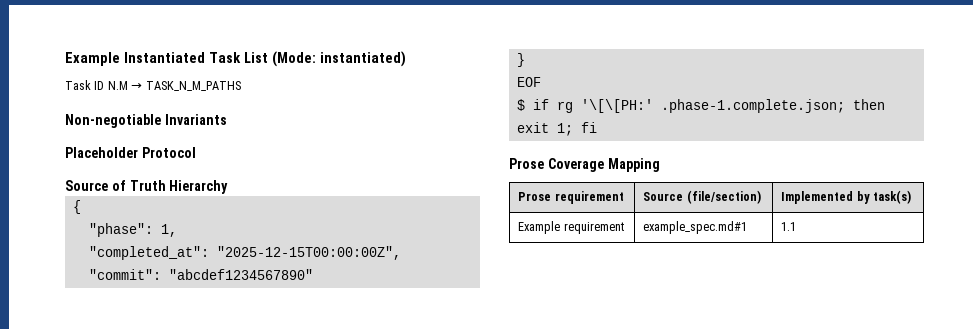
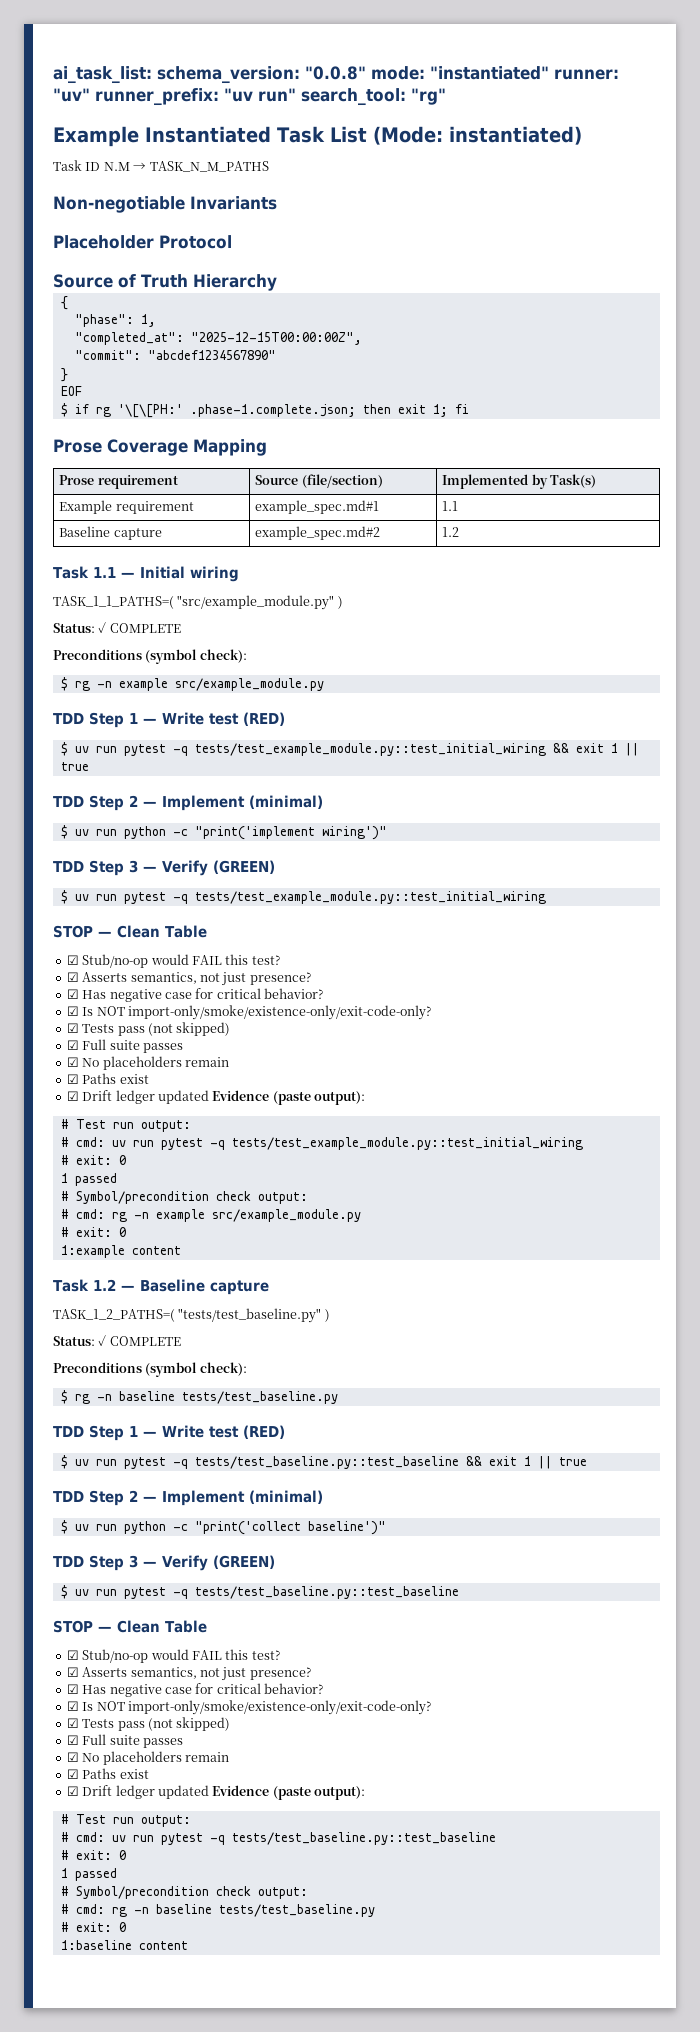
(65, 59) none -> [53,66,619,84] [53,88,446,106] ai_task_list: schema_version: "0.0.8" mode: "instantiated" runner: "uv" runner_prefix: "uv run" search_tool: "rg" //
[873,190,912,204] task(s) -> [550,474,597,488] Task(s)
(797, 226) none -> [59,526,162,540] [255,526,381,540] [442,527,460,537] [53,566,239,582] [53,595,343,610] [53,622,181,633] [53,649,247,664] [60,677,324,691] [53,712,285,728] [60,742,639,756] [60,762,89,771] [53,795,323,811] [60,825,387,840] [53,860,275,876] [60,890,546,904] [53,925,207,938] [66,954,280,968] [66,972,311,986] [66,988,323,1002] [66,1005,431,1020] [66,1022,231,1036] [66,1039,183,1053] [66,1056,229,1070] [66,1073,149,1084] [66,1090,365,1105] [60,1119,191,1132] [60,1137,583,1150] [60,1155,126,1165] [60,1173,117,1186] [60,1191,308,1204] [60,1209,361,1222] [60,1227,126,1237] [60,1245,181,1258] [53,1279,269,1295] [53,1308,330,1323] [53,1335,181,1346] [53,1362,247,1377] [60,1390,338,1404] [53,1425,285,1441] [60,1455,587,1469] [53,1490,323,1506] [60,1520,386,1535] [53,1555,275,1571] [60,1585,459,1599] [53,1620,207,1633] [66,1649,280,1663] [66,1667,311,1681] [66,1683,323,1697] [66,1700,431,1715] [66,1717,231,1731] [66,1734,183,1748] [66,1751,229,1765] [66,1768,149,1779] [66,1785,365,1800] [60,1814,191,1827] [60,1832,496,1845] [60,1850,126,1860] [60,1868,117,1881] [60,1886,308,1899] [60,1904,375,1917] [60,1922,126,1932] [60,1940,188,1950] // Baseline capture | example_spec.md#2 | 1.2 // Task 1.1 — Initial wiring // TASK_1_1_PATHS=( "src/example_module.py" ) // Status: ✓ COMPLETE // Preconditions (symbol check): // $ rg -n example src/example_module.py // TDD Step 1 — Write test (RED) // $ uv run pytest -q tests/test_example_module.py::test_initial_wiring && exit 1 || true // TDD Step 2 — Implement (minimal) // $ uv run python -c "print('implement wiring')" // TDD Step 3 — Verify (GREEN) // $ uv run pytest -q tests/test_example_module.py::test_initial_wiring // STOP — Clean Table // ☑ Stub/no-op would FAIL this test? // ☑ Asserts semantics, not just presence? // ☑ Has negative case for critical behavior? // ☑ Is NOT import-only/smoke/existence-only/exit-code-only? // ☑ Tests pass (not skipped) // ☑ Full suite passes // ☑ No placeholders remain // ☑ Paths exist // ☑ Drift ledger updated Evidence (paste output): // # Test run output: // # cmd: uv run pytest -q tests/test_example_module.py::test_initial_wiring // # exit: 0 // 1 passed // # Symbol/precondition check output: // # cmd: rg -n example src/example_module.py // # exit: 0 // 1:example content // Task 1.2 — Baseline capture // TASK_1_2_PATHS=( "tests/test_baseline.py" ) // Status: ✓ COMPLETE // Preconditions (symbol check): // $ rg -n baseline tests/test_baseline.py // TDD Step 1 — Write test (RED) // $ uv run pytest -q tests/test_baseline.py::test_baseline && exit 1 || true // TDD Step 2 — Implement (minimal) // $ uv run python -c "print('collect baseline')" // TDD Step 3 — Verify (GREEN) // $ uv run pytest -q tests/test_baseline.py::test_baseline // STOP — Clean Table // ☑ Stub/no-op would FAIL this test? // ☑ Asserts semantics, not just presence? // ☑ Has negative case for critical behavior? // ☑ Is NOT import-only/smoke/existence-only/exit-code-only? // ☑ Tests pass (not skipped) // ☑ Full suite passes // ☑ No placeholders remain // ☑ Paths exist // ☑ Drift ledger updated Evidence (paste output): // # Test run output: // # cmd: uv run pytest -q tests/test_baseline.py::test_baseline // # exit: 0 // 1 passed // # Symbol/precondition check output: // # cmd: rg -n baseline tests/test_baseline.py // # exit: 0 // 1:baseline content

